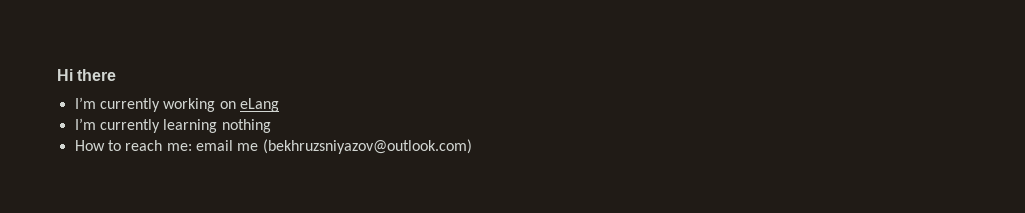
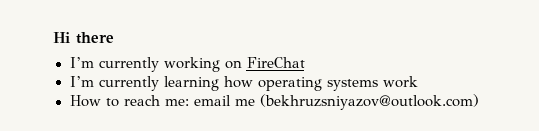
[239,98,279,112] eLang -> [246,57,305,68] FireChat
[221,119,271,133] nothing -> [223,76,418,91] how operating systems work

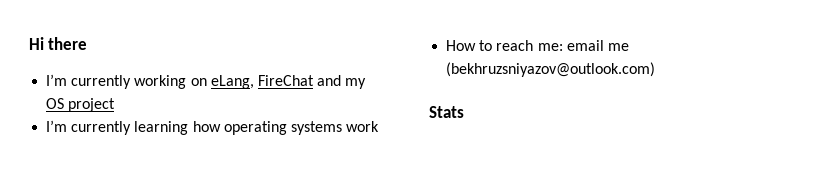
(242, 64) none -> [210,75,254,89] eLang,
(305, 62) none -> [317,75,367,89] [46,98,116,112] and my OS project
(479, 102) none -> [429,106,464,118] // Stats

